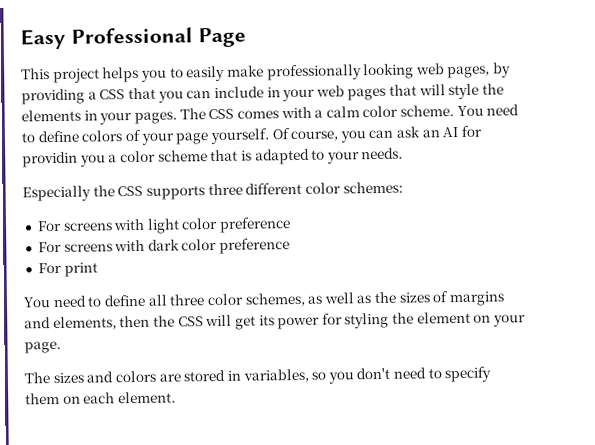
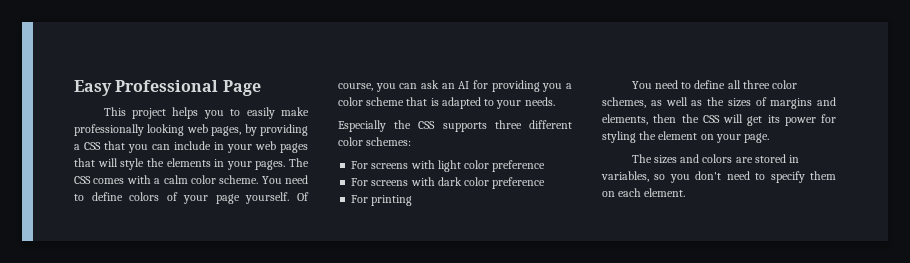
[22,151,78,168] providin -> [491,80,540,92] providing
[63,262,98,277] print -> [371,195,413,206] printing

